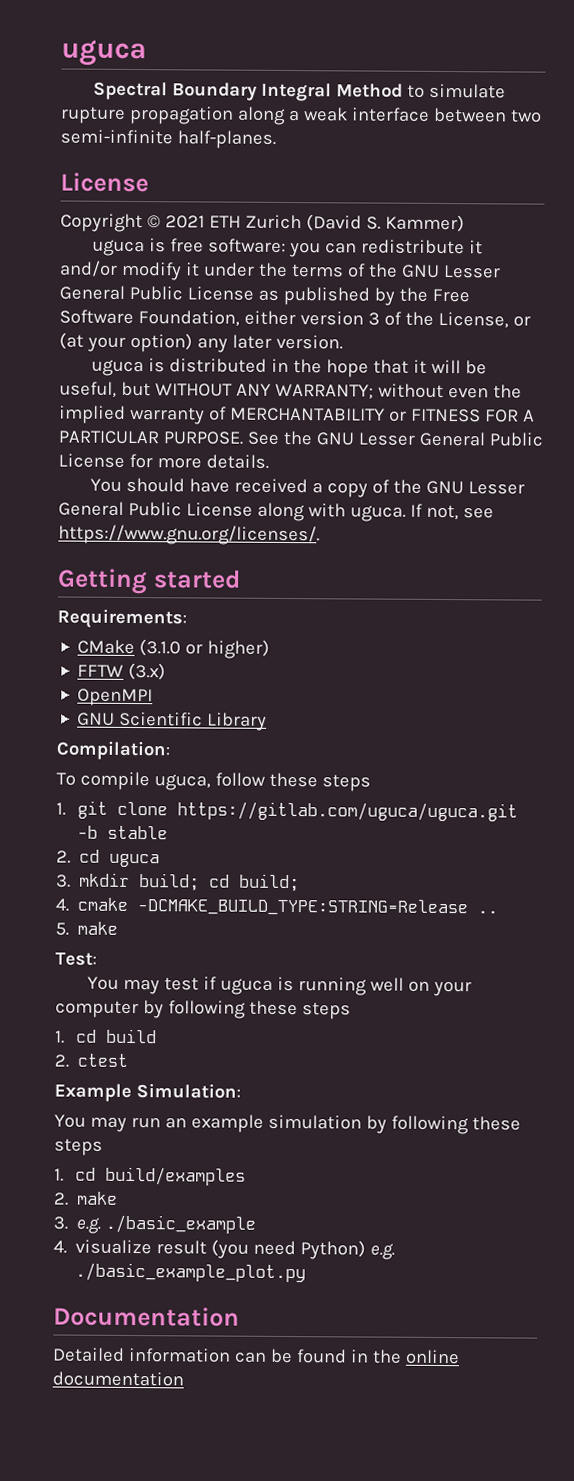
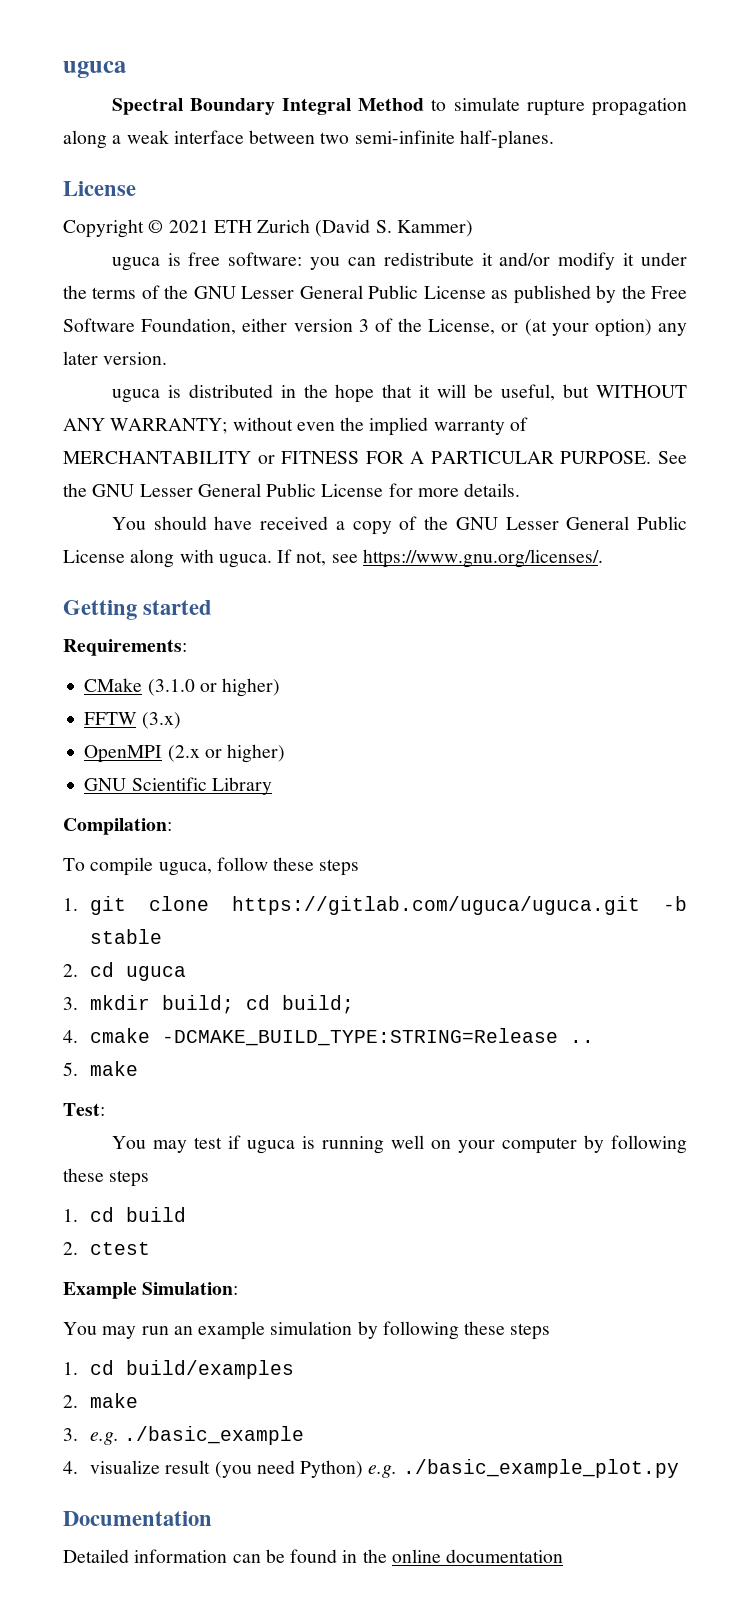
(154, 697) none -> [167,744,286,763] (2.x or higher)

